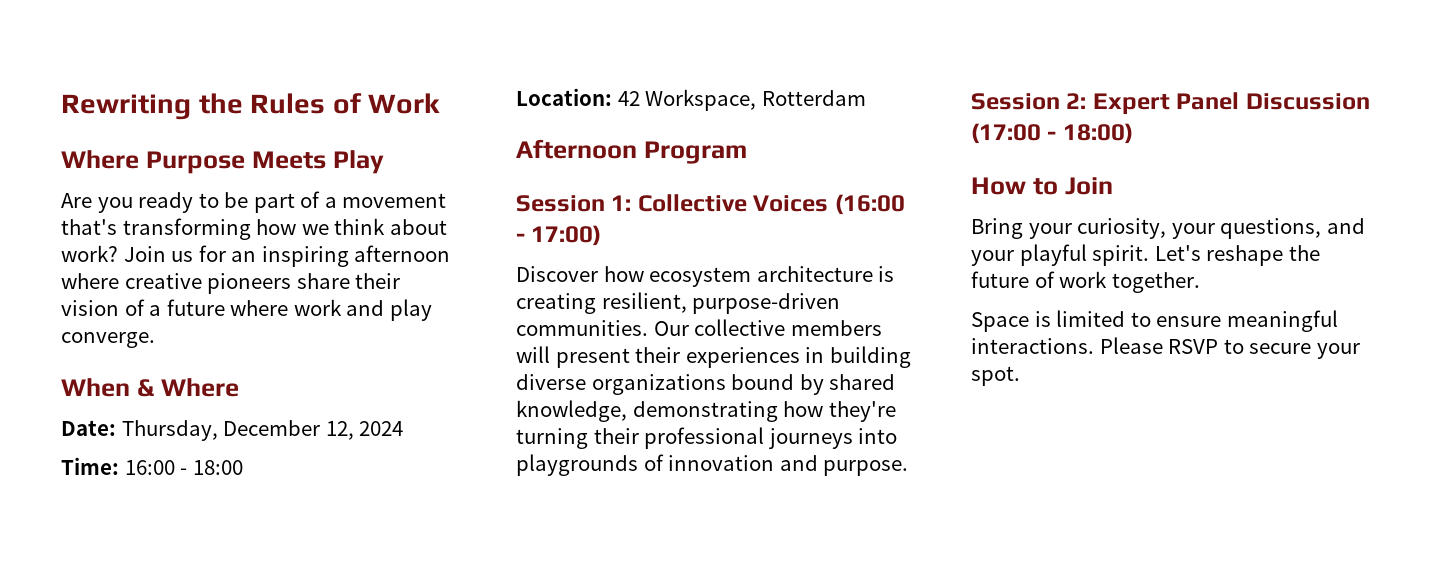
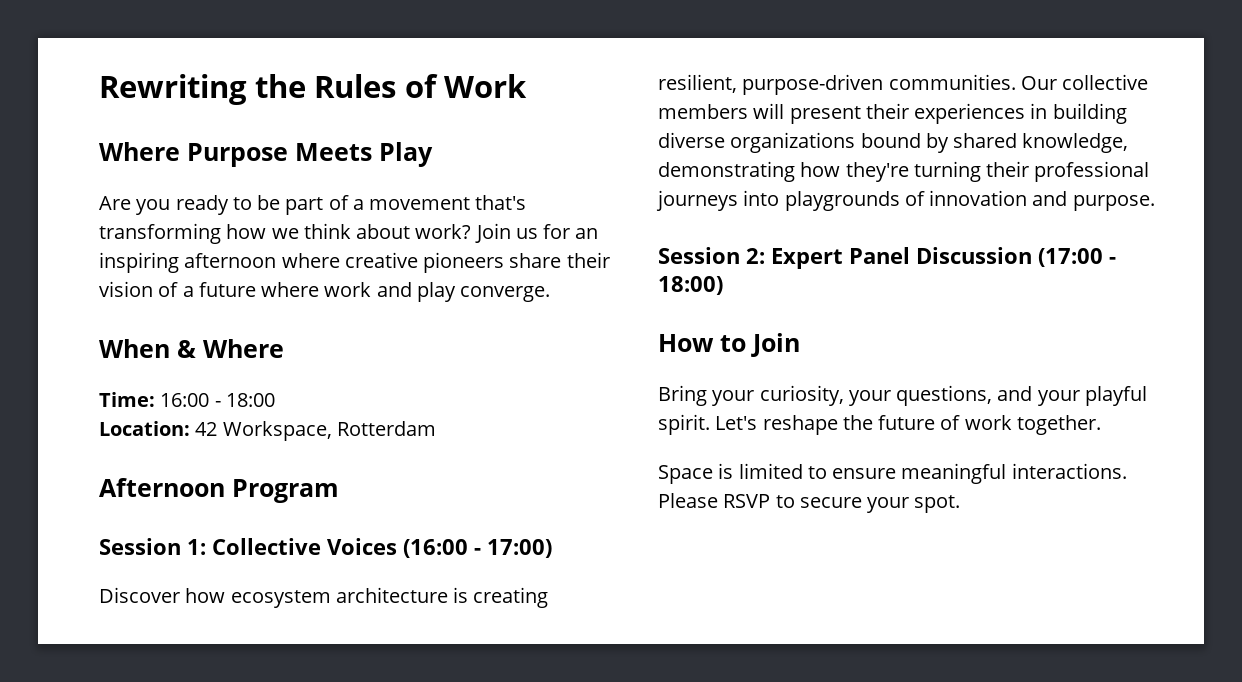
[61,420,404,441] // Date: Thursday, December 12, 2024 -> (284, 348) none

